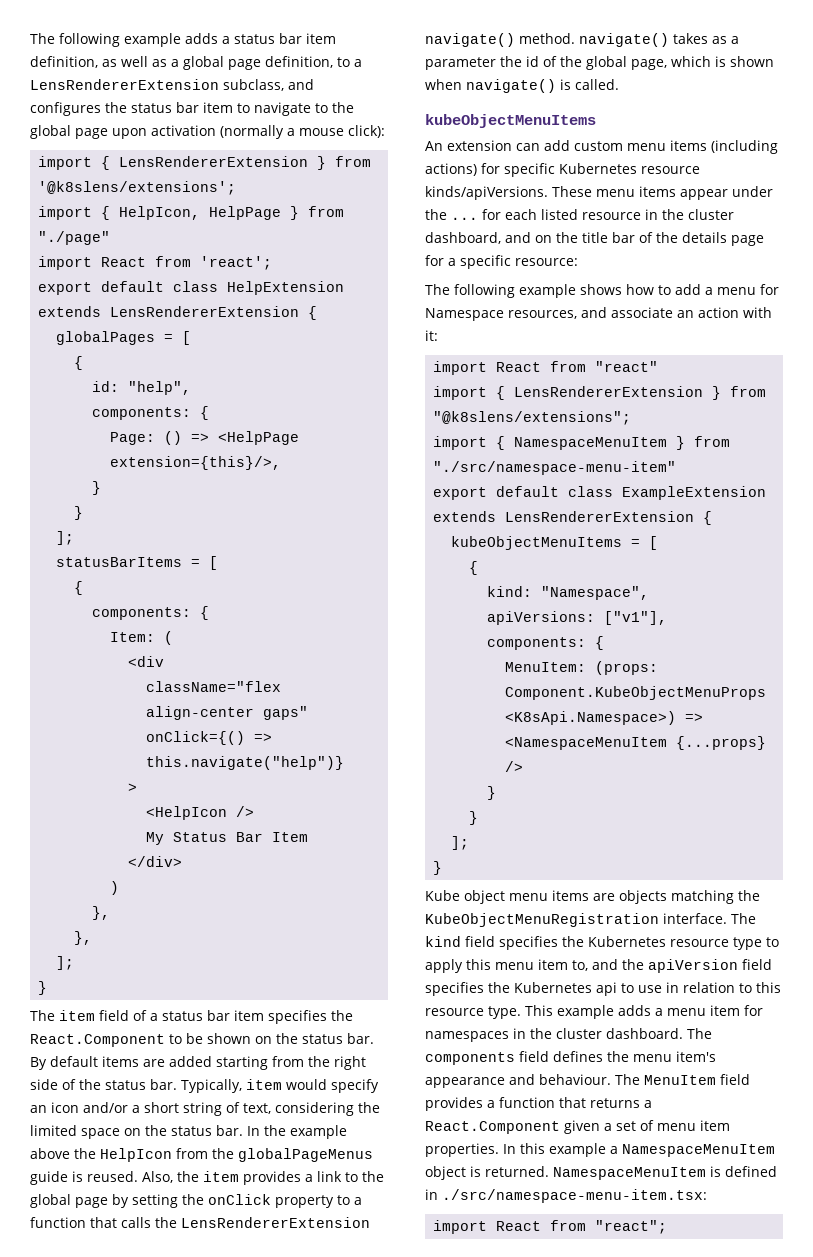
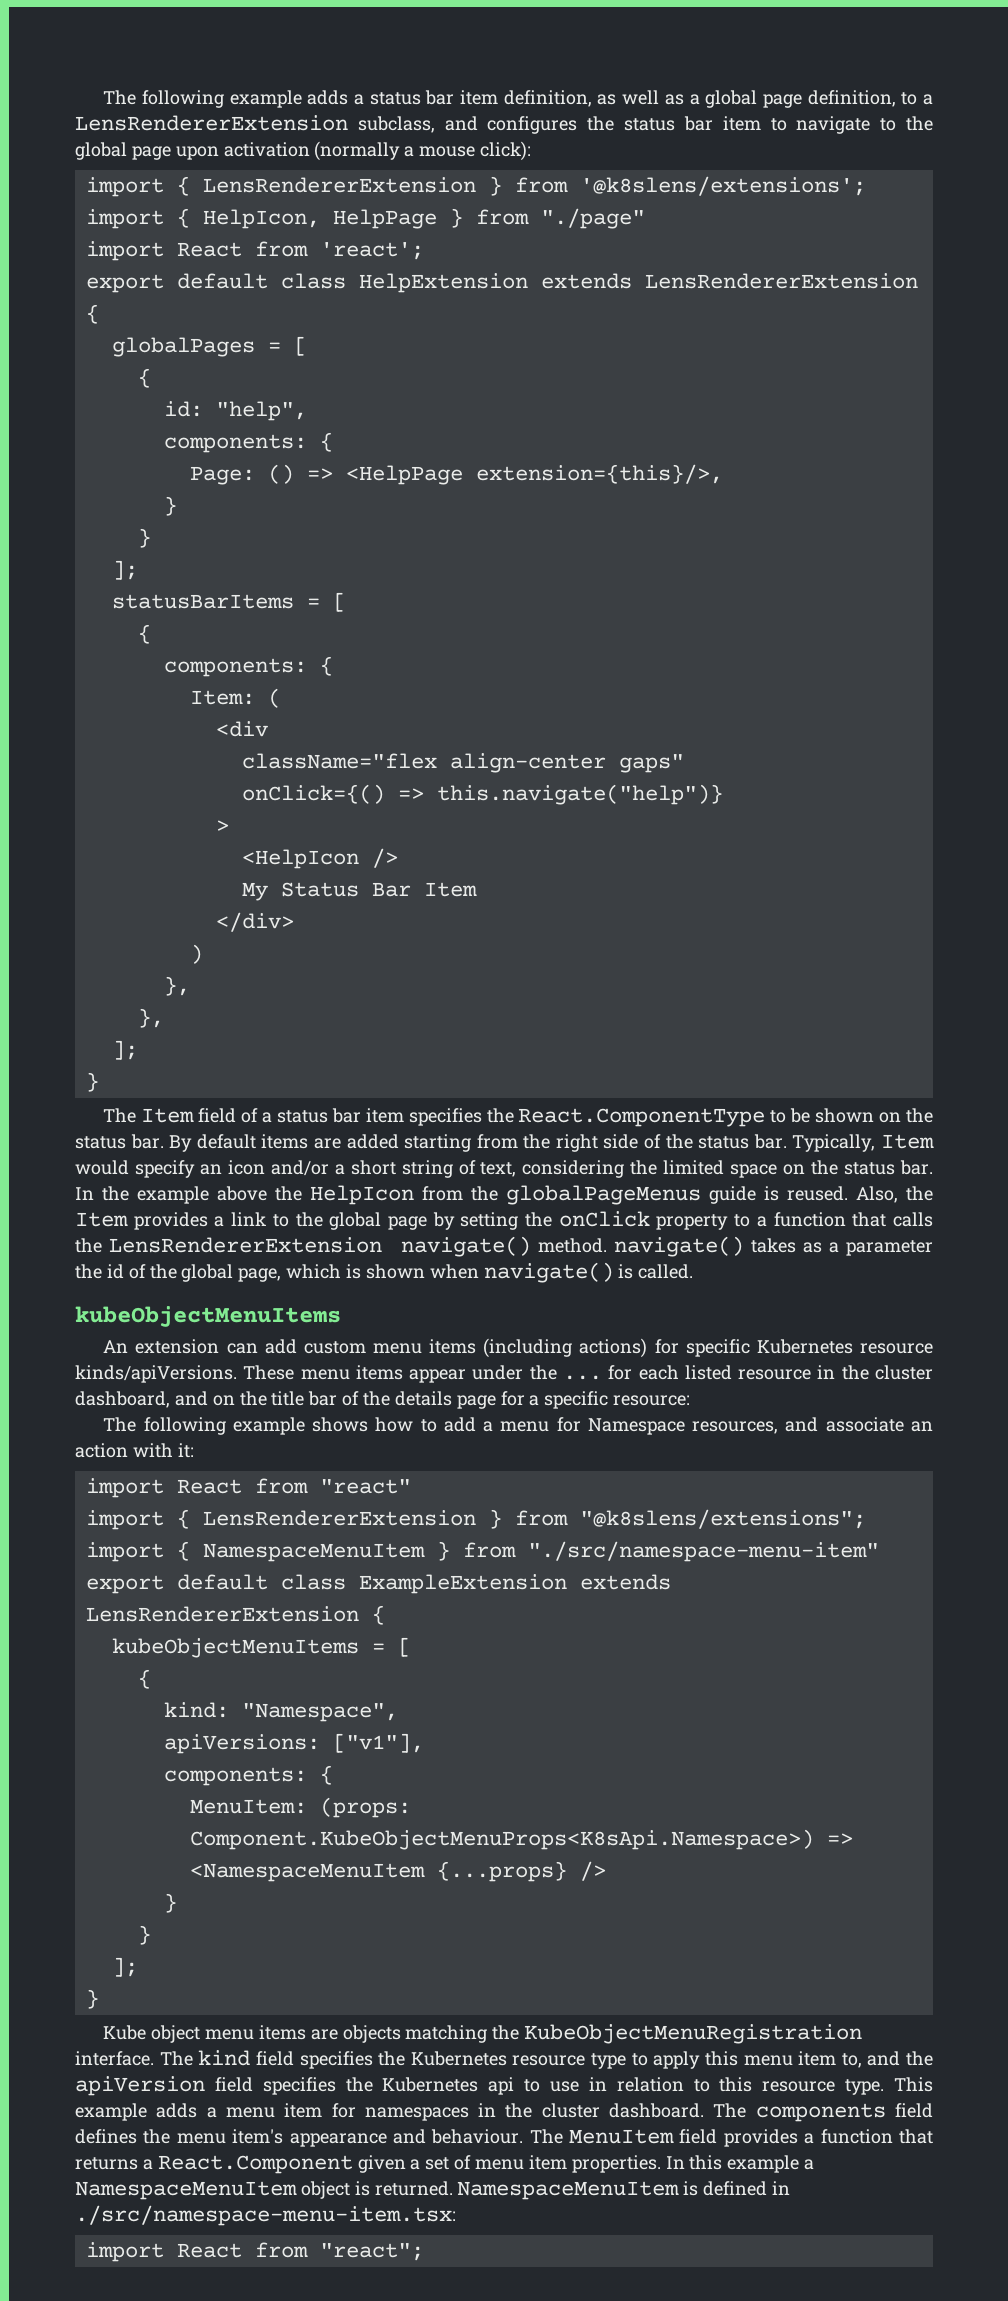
[59,1010,95,1021] item -> [141,1108,195,1123] Item
[30,1034,165,1047] React.Component -> [518,1108,766,1127] React.ComponentType
[246,1079,282,1090] item -> [881,1134,935,1149] Item
[203,1171,239,1182] item -> [75,1212,128,1227] Item

